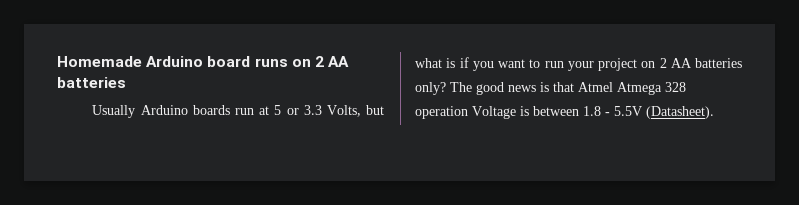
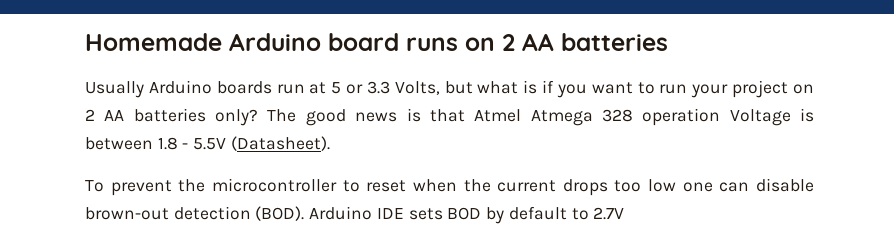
(714, 112) none -> [85,178,814,196] [85,206,625,224] // To prevent the microcontroller to reset when the current drops too low one can disable brown-out detection (BOD). Arduino IDE sets BOD by default to 2.7V

